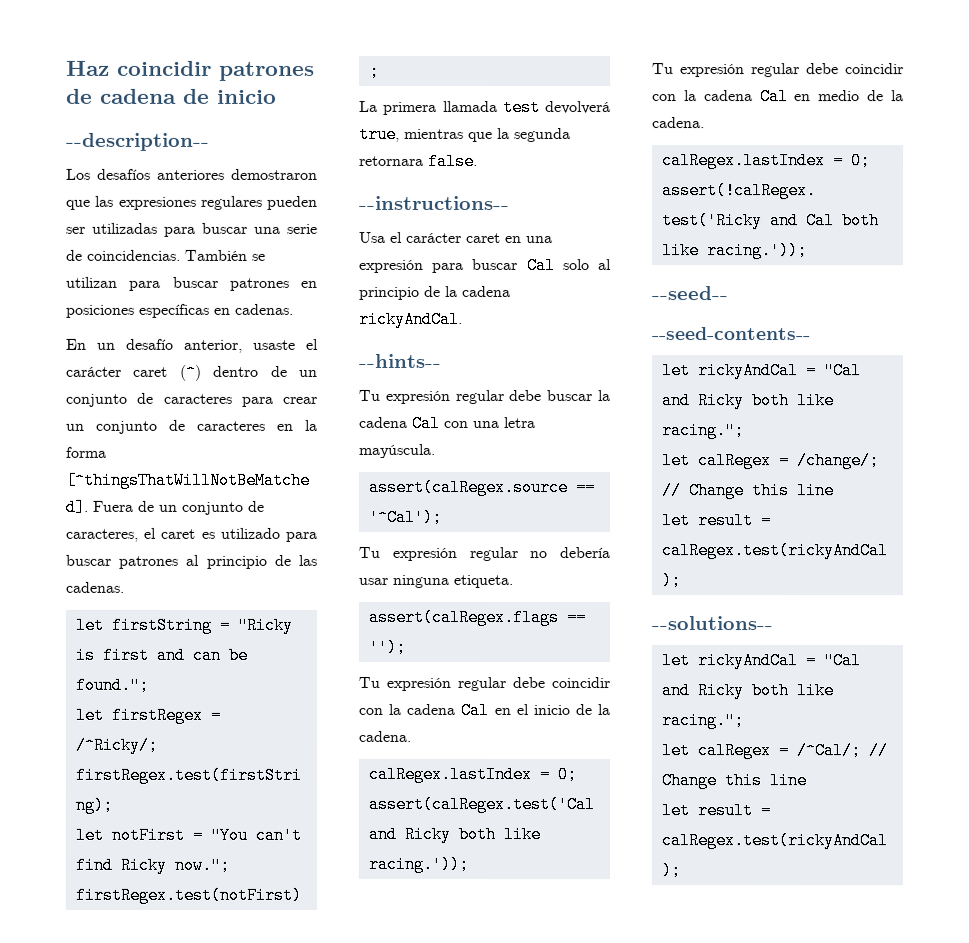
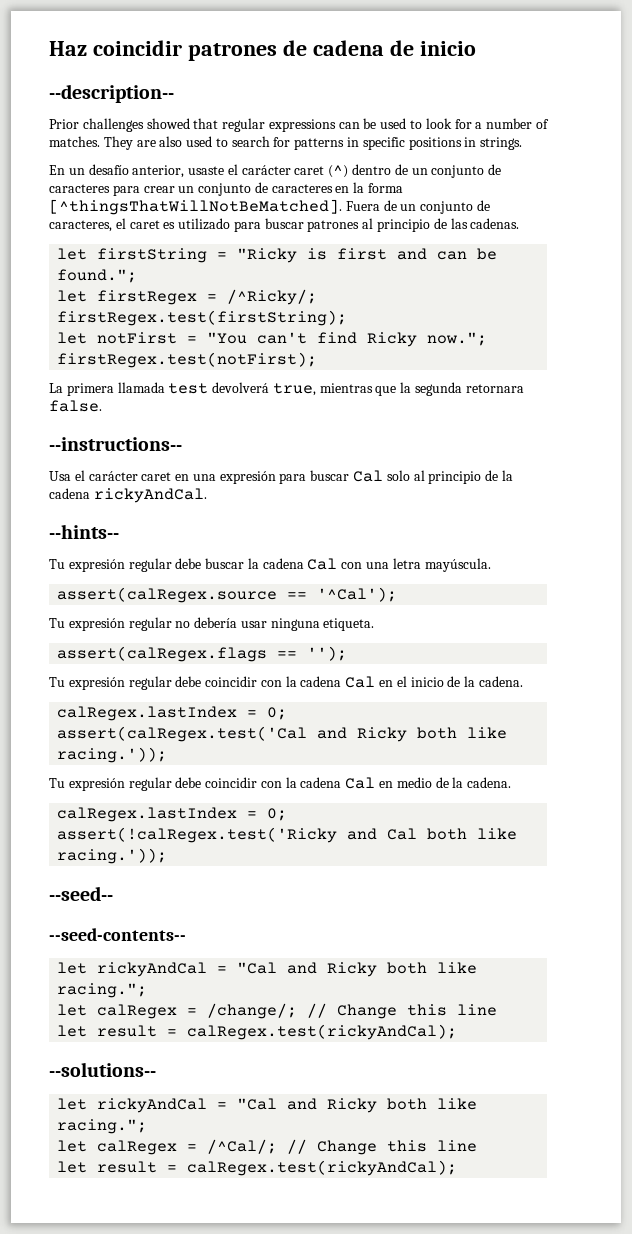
[66,168,318,180] [66,195,318,210] [66,222,318,237] [66,249,266,261] [66,276,318,291] [66,303,294,318] Los desafíos anteriores demostraron que las expresiones regulares pueden ser utilizadas para buscar una serie de coincidencias. También se utilizan para buscar patrones en posiciones específicas en cadenas. -> [49,118,549,132] [49,136,523,150] Prior challenges showed that regular expressions can be used to look for a number of matches. They are also used to search for patterns in specific positions in strings.

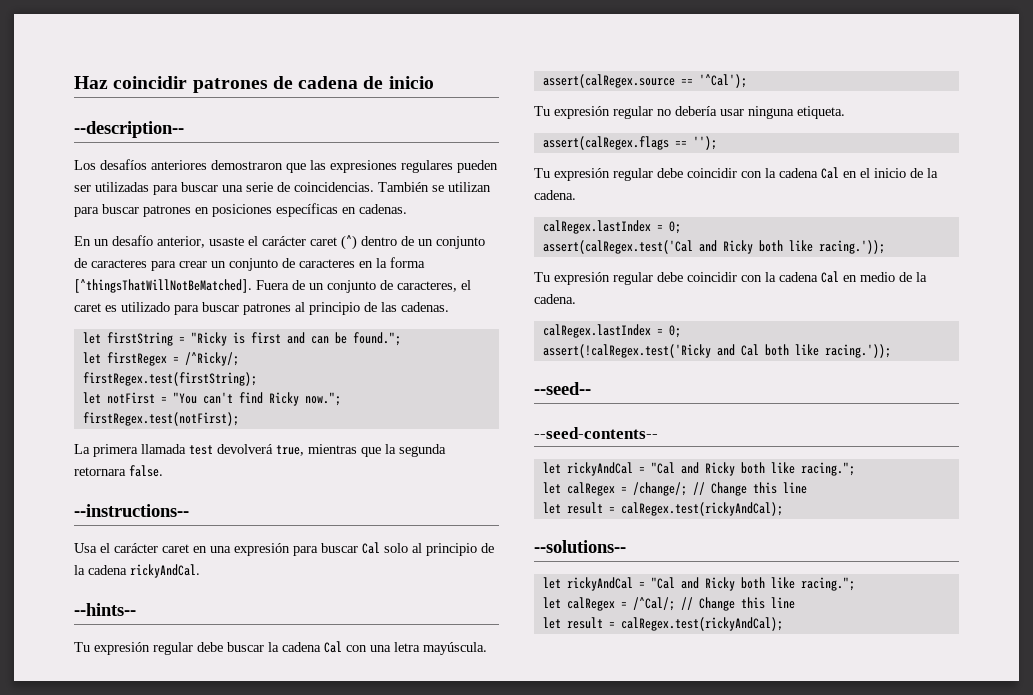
[49,118,549,132] [49,136,523,150] Prior challenges showed that regular expressions can be used to look for a number of matches. They are also used to search for patterns in specific positions in strings. -> [74,159,498,173] [74,182,491,195] [74,203,407,217] Los desafíos anteriores demostraron que las expresiones regulares pueden ser utilizadas para buscar una serie de coincidencias. También se utilizan para buscar patrones en posiciones específicas en cadenas.

